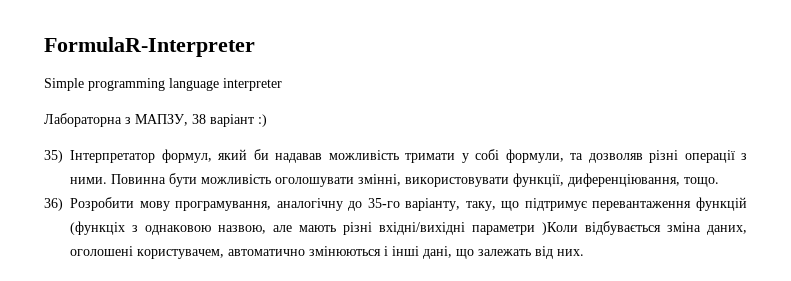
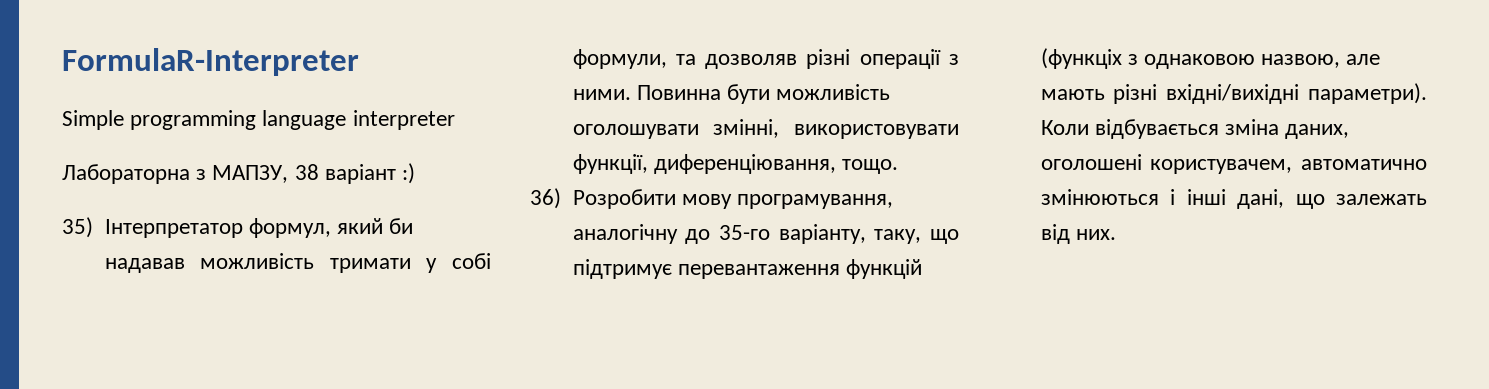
[472,222,578,235] параметри )Коли -> [1308,83,1427,104] [1040,120,1089,135] параметри). Коли

